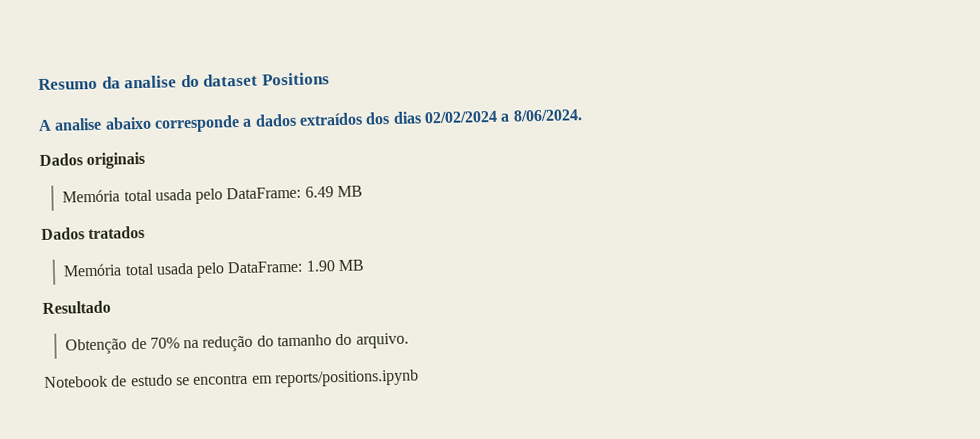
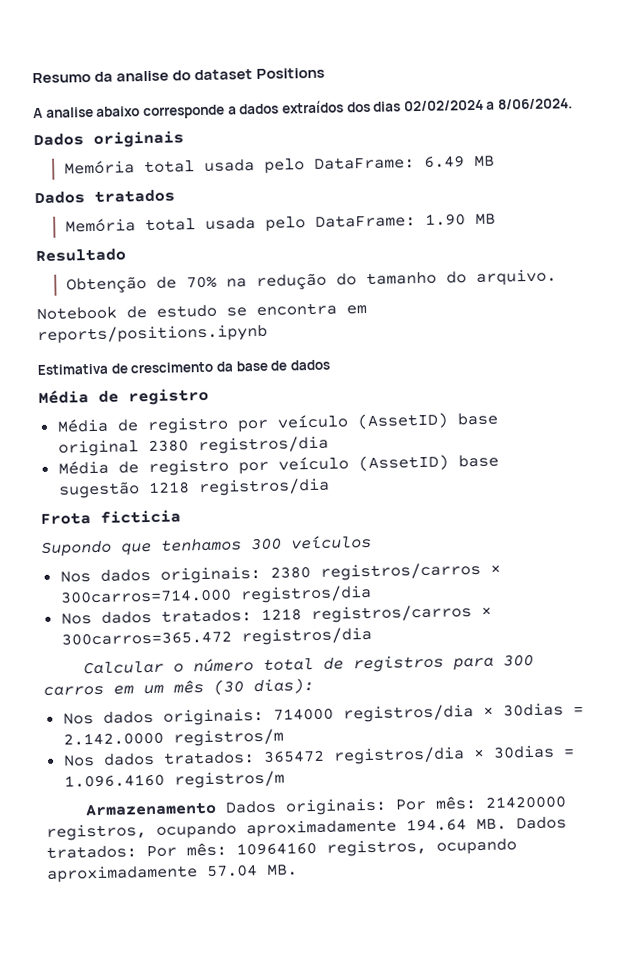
(419, 378) none -> [37,359,330,376] [38,387,209,406] [56,412,498,435] [57,435,329,457] [57,454,499,477] [57,477,330,499] [40,509,181,525] [41,534,372,557] [59,561,501,584] [59,584,372,604] [60,604,492,625] [60,626,372,646] [82,653,534,675] [43,678,314,696] [62,702,584,726] [62,728,284,747] [62,744,575,767] [63,770,285,789] [84,795,566,817] [46,816,567,841] [46,838,517,859] [47,864,298,883] // Estimativa de crescimento da base de dados // Média de registro // Média de registro por veículo (AssetID) base original 2380 registros/dia // Média de registro por veículo (AssetID) base sugestão 1218 registros/dia // Frota ficticia // Supondo que tenhamos 300 veículos // Nos dados originais: 2380 registros/carros × 300carros=714.000 registros/dia // Nos dados tratados: 1218 registros/carros × 300carros=365.472 registros/dia // Calcular o número total de registros para 300 carros em um mês (30 dias): // Nos dados originais: 714000 registros/dia × 30dias = 2.142.0000 registros/m // Nos dados tratados: 365472 registros/dia × 30dias = 1.096.4160 registros/m // Armazenamento Dados originais: Por mês: 21420000 registros, ocupando aproximadamente 194.64 MB. Dados tratados: Por mês: 10964160 registros, ocupando aproximadamente 57.04 MB.

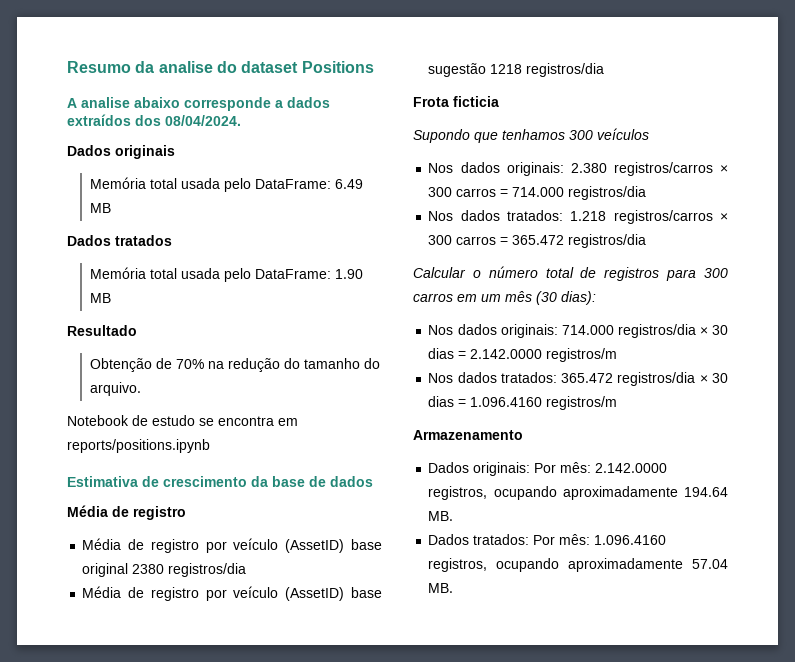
[373,98,574,112] dias 02/02/2024 a 8/06/2024. -> [165,115,241,126] 08/04/2024.
[269,561,501,581] [59,588,232,604] 2380 registros/carros × 300carros=714.000 -> [570,162,728,176] [428,187,565,197] 2.380 registros/carros × 300 carros = 714.000
[260,604,492,624] [60,630,232,646] 1218 registros/carros × 300carros=365.472 -> [570,210,728,224] [428,235,565,245] 1.218 registros/carros × 300 carros = 365.472
[272,702,564,723] 714000 registros/dia × 30dias -> [561,324,728,338] [428,348,455,359] 714.000 registros/dia × 30 dias
[262,744,555,765] 365472 registros/dia × 30dias -> [561,372,728,386] [428,396,455,407] 365.472 registros/dia × 30 dias
(217, 809) none -> (523, 435) //
[484,795,566,809] 21420000 -> [595,463,668,473] 2.142.0000
(507, 824) none -> (454, 516) //
[236,841,317,856] 10964160 -> [594,535,667,545] 1.096.4160

